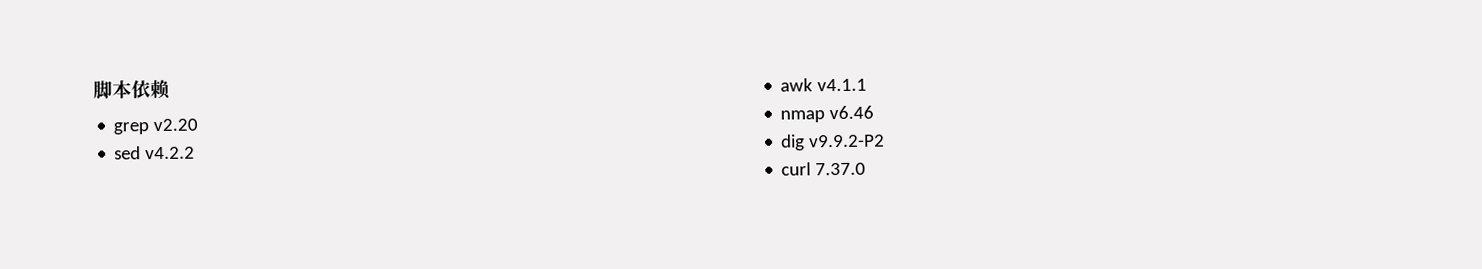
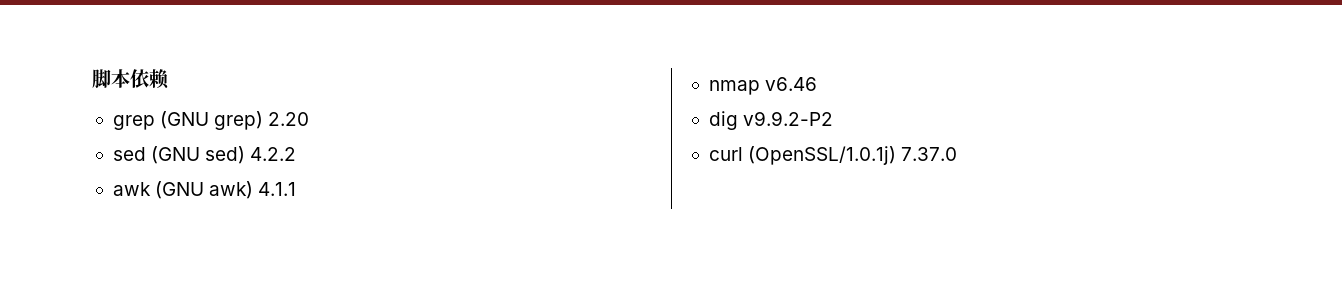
[153,118,199,132] [114,146,196,160] [780,78,868,92] v2.20 // sed v4.2.2 // awk v4.1.1 -> [160,111,310,130] [112,146,297,164] [112,181,297,199] (GNU grep) 2.20 // sed (GNU sed) 4.2.2 // awk (GNU awk) 4.1.1
(812, 169) none -> [748,146,897,165] (OpenSSL/1.0.1j)

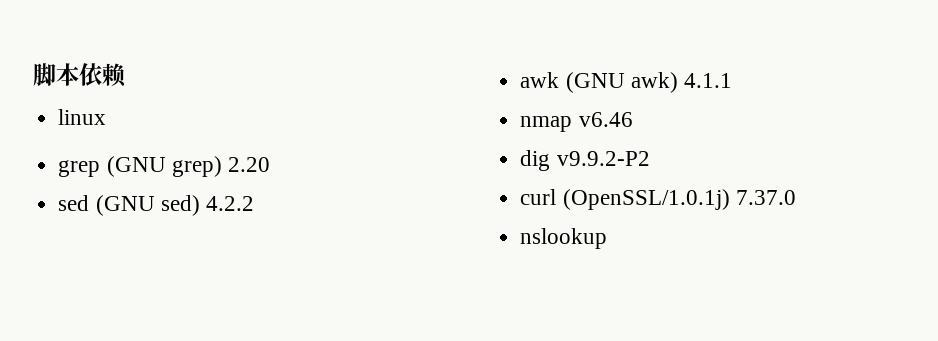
(169, 79) none -> [58,109,107,125] // linux
(958, 154) none -> [520,228,608,249] // nslookup

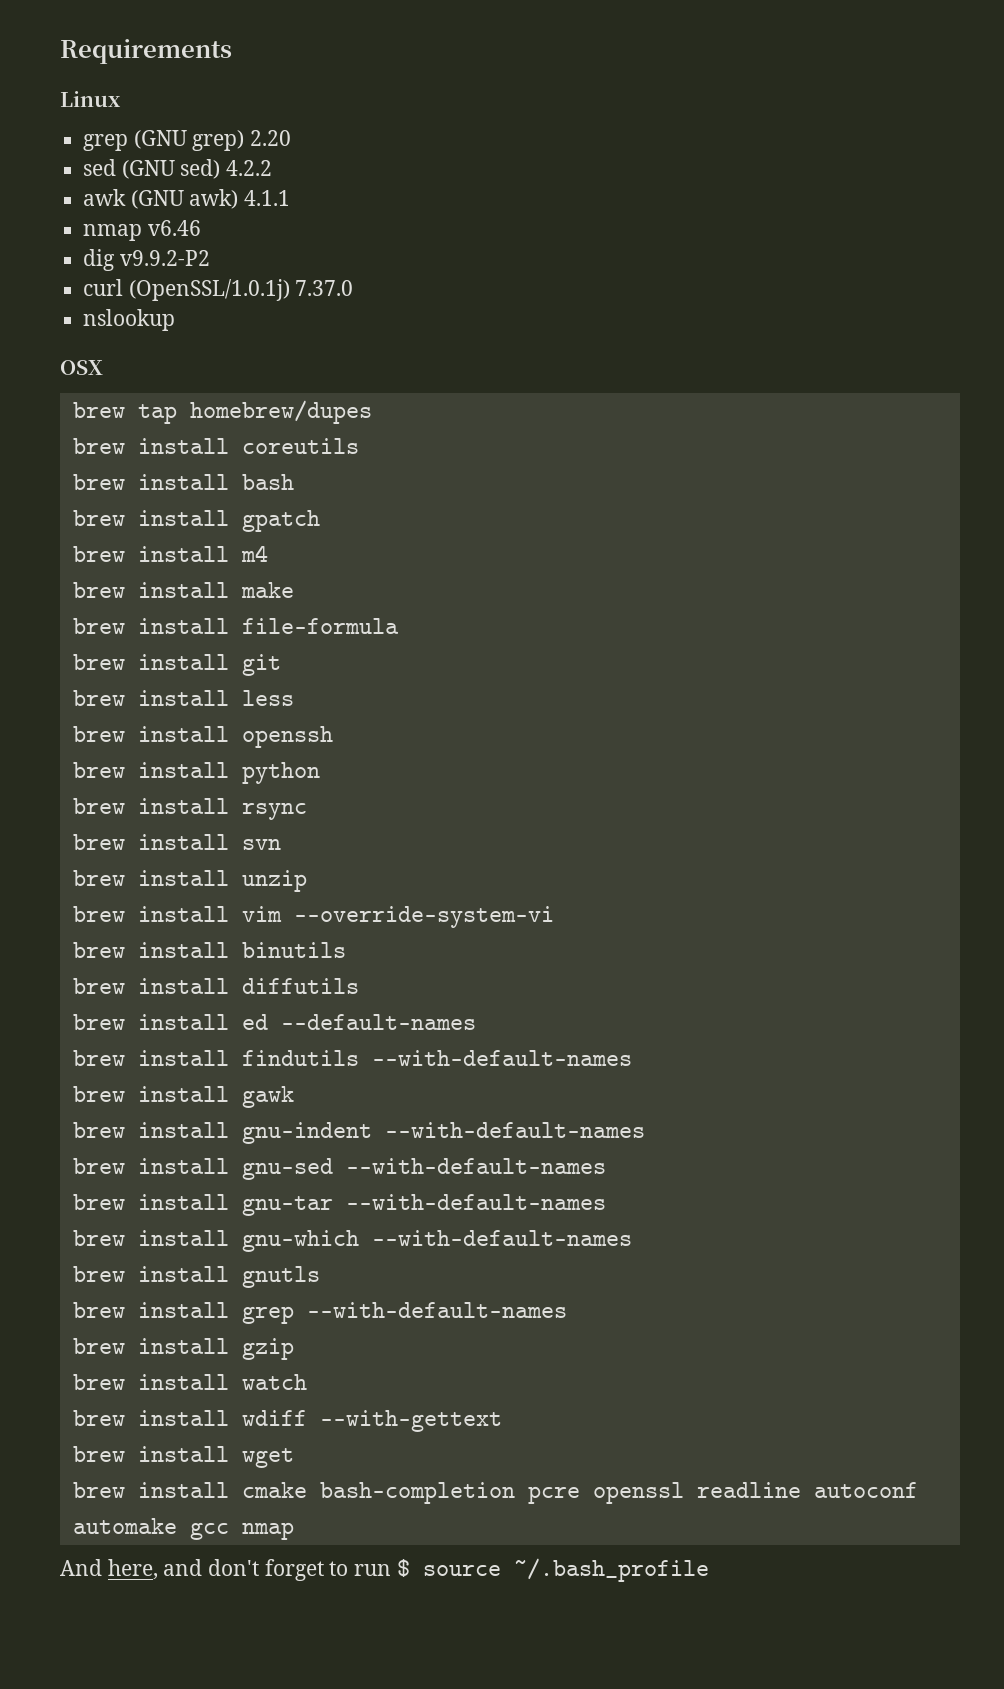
[33,63,126,87] [58,109,107,125] 脚本依赖 // linux -> [60,39,232,64] [60,91,121,107] Requirements // Linux
(608, 238) none -> [60,360,103,375] [72,400,372,424] [72,438,359,454] [72,474,294,490] [72,510,320,532] [72,545,268,562] [72,582,294,598] [72,618,399,634] [72,654,281,676] [72,690,294,706] [72,726,333,748] [72,762,320,784] [72,798,307,820] [72,834,281,850] [72,870,307,892] [72,906,554,928] [72,942,346,958] [72,978,359,994] [72,1014,476,1030] [72,1050,632,1066] [72,1086,294,1108] [72,1122,645,1144] [72,1158,606,1180] [72,1194,606,1216] [72,1230,632,1252] [72,1266,320,1288] [72,1302,567,1324] [72,1338,294,1360] [72,1374,307,1390] [72,1410,502,1432] [72,1446,294,1468] [72,1482,918,1504] [72,1518,294,1540] [60,1558,709,1582] // OSX // brew tap homebrew/dupes // brew install coreutils // brew install bash // brew install gpatch // brew install m4 // brew install make // brew install file-formula // brew install git // brew install less // brew install openssh // brew install python // brew install rsync // brew install svn // brew install unzip // brew install vim --override-system-vi // brew install binutils // brew install diffutils // brew install ed --default-names // brew install findutils --with-default-names // brew install gawk // brew install gnu-indent --with-default-names // brew install gnu-sed --with-default-names // brew install gnu-tar --with-default-names // brew install gnu-which --with-default-names // brew install gnutls // brew install grep --with-default-names // brew install gzip // brew install watch // brew install wdiff --with-gettext // brew install wget // brew install cmake bash-completion pcre openssl readline autoconf automake gcc nmap // And here, and don't forget to run $ source ~/.bash_profile

